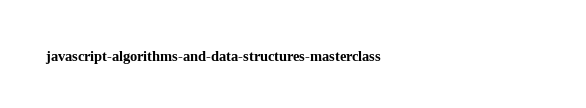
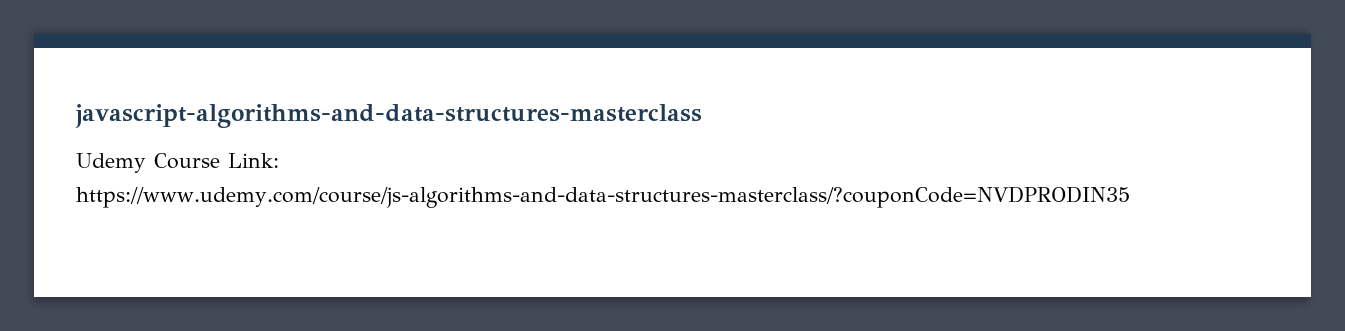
(381, 57) none -> [76,153,279,173] [76,186,1130,208] // Udemy Course Link: https://www.udemy.com/course/js-algorithms-and-data-structures-masterclass/?couponCode=NVDPRODIN35

